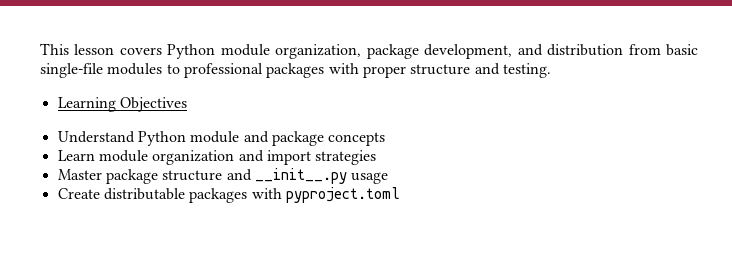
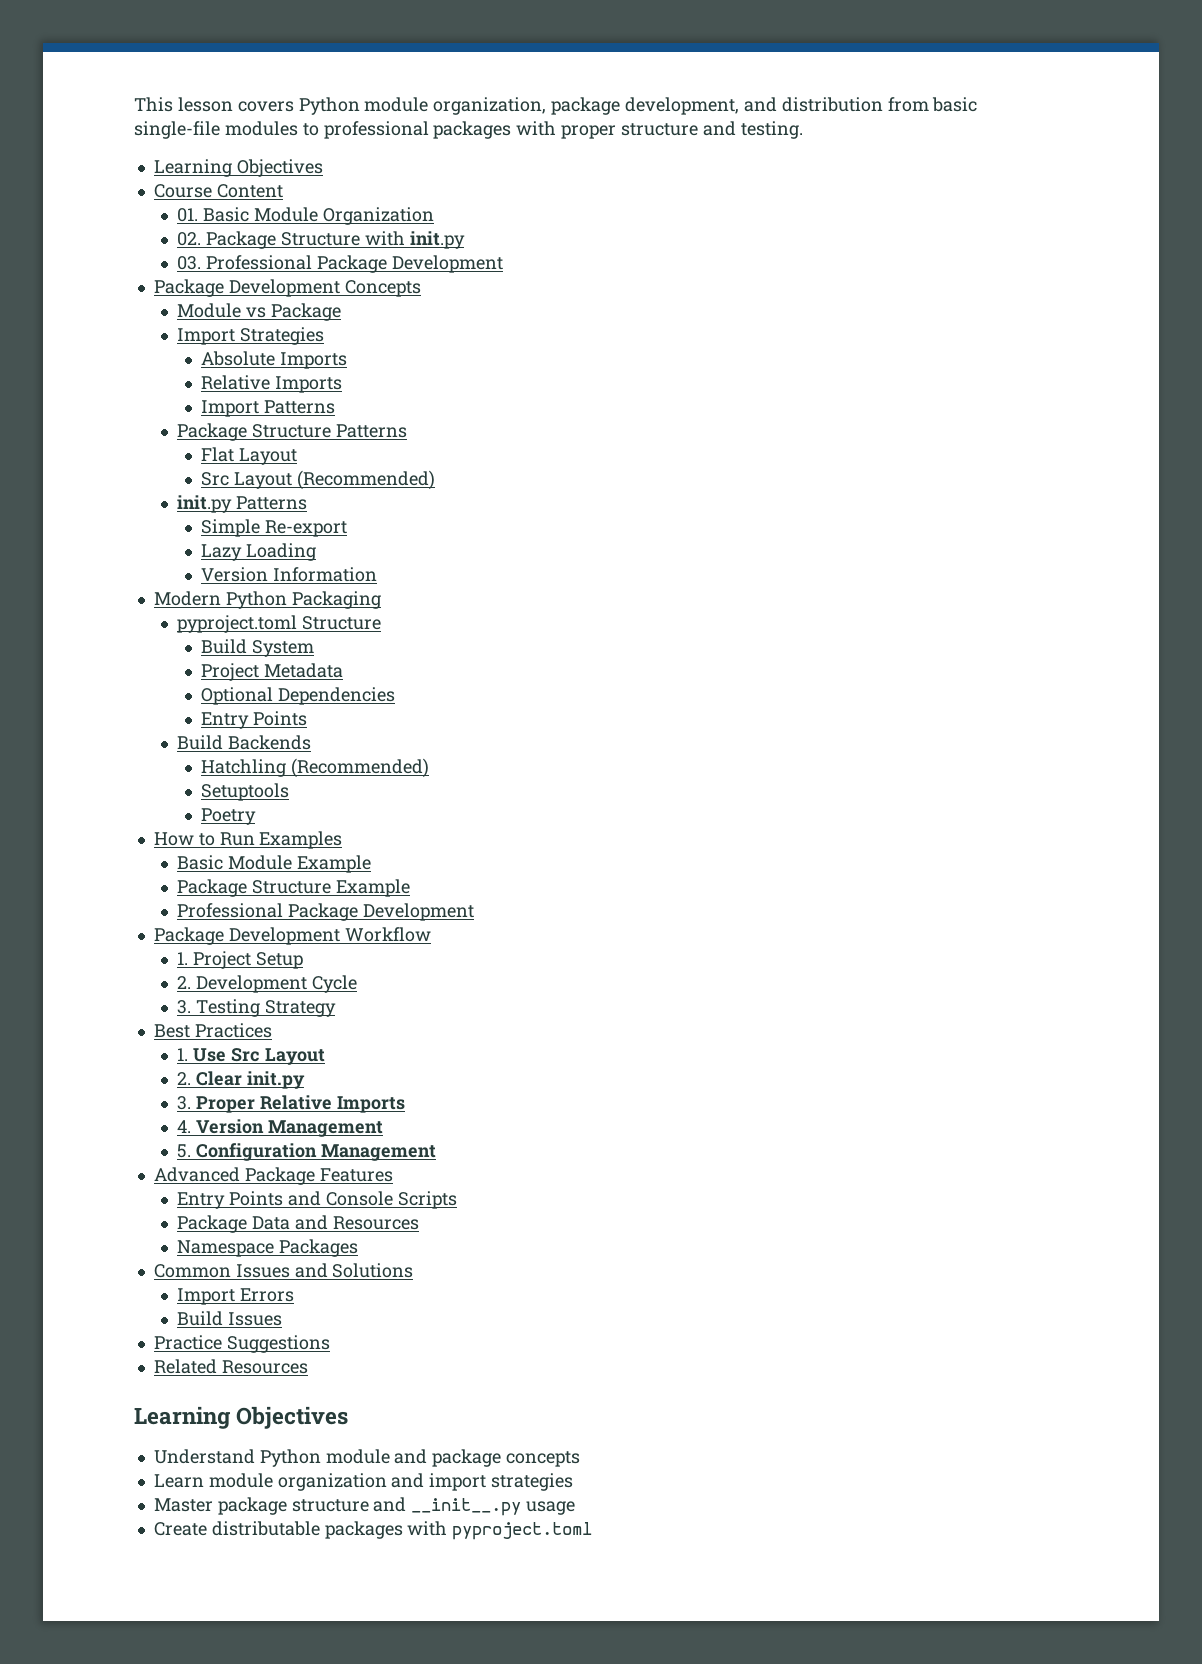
(187, 104) none -> [153,184,283,198] [177,207,434,225] [177,231,465,249] [177,255,503,273] [153,279,421,297] [177,303,342,321] [177,327,325,345] [200,351,347,369] [200,375,342,393] [200,400,335,417] [177,423,408,441] [200,447,297,465] [200,470,435,490] [177,495,308,513] [200,519,347,537] [200,543,316,561] [200,567,377,582] [153,591,381,609] [177,615,382,633] [200,639,314,657] [200,663,343,681] [200,687,395,705] [200,711,307,729] [177,735,312,750] [200,758,429,778] [200,783,289,801] [200,808,256,825] [153,831,343,849] [177,855,372,873] [177,879,411,897] [177,903,475,921] [153,927,431,945] [177,951,304,969] [177,975,358,993] [177,999,337,1017] [153,1023,272,1038] [177,1048,325,1065] [177,1071,306,1089] [177,1095,405,1113] [177,1119,384,1137] [177,1143,437,1161] [153,1167,393,1185] [177,1191,457,1209] [177,1215,419,1233] [177,1239,359,1257] [153,1263,414,1278] [177,1288,295,1305] [177,1311,283,1326] [153,1335,330,1353] [153,1359,308,1374] [134,1406,349,1429] // Course Content // 01. Basic Module Organization // 02. Package Structure with init.py // 03. Professional Package Development // Package Development Concepts // Module vs Package // Import Strategies // Absolute Imports // Relative Imports // Import Patterns // Package Structure Patterns // Flat Layout // Src Layout (Recommended) // init.py Patterns // Simple Re-export // Lazy Loading // Version Information // Modern Python Packaging // pyproject.toml Structure // Build System // Project Metadata // Optional Dependencies // Entry Points // Build Backends // Hatchling (Recommended) // Setuptools // Poetry // How to Run Examples // Basic Module Example // Package Structure Example // Professional Package Development // Package Development Workflow // 1. Project Setup // 2. Development Cycle // 3. Testing Strategy // Best Practices // 1. Use Src Layout // 2. Clear init.py // 3. Proper Relative Imports // 4. Version Management // 5. Configuration Management // Advanced Package Features // Entry Points and Console Scripts // Package Data and Resources // Namespace Packages // Common Issues and Solutions // Import Errors // Build Issues // Practice Suggestions // Related Resources // Learning Objectives

